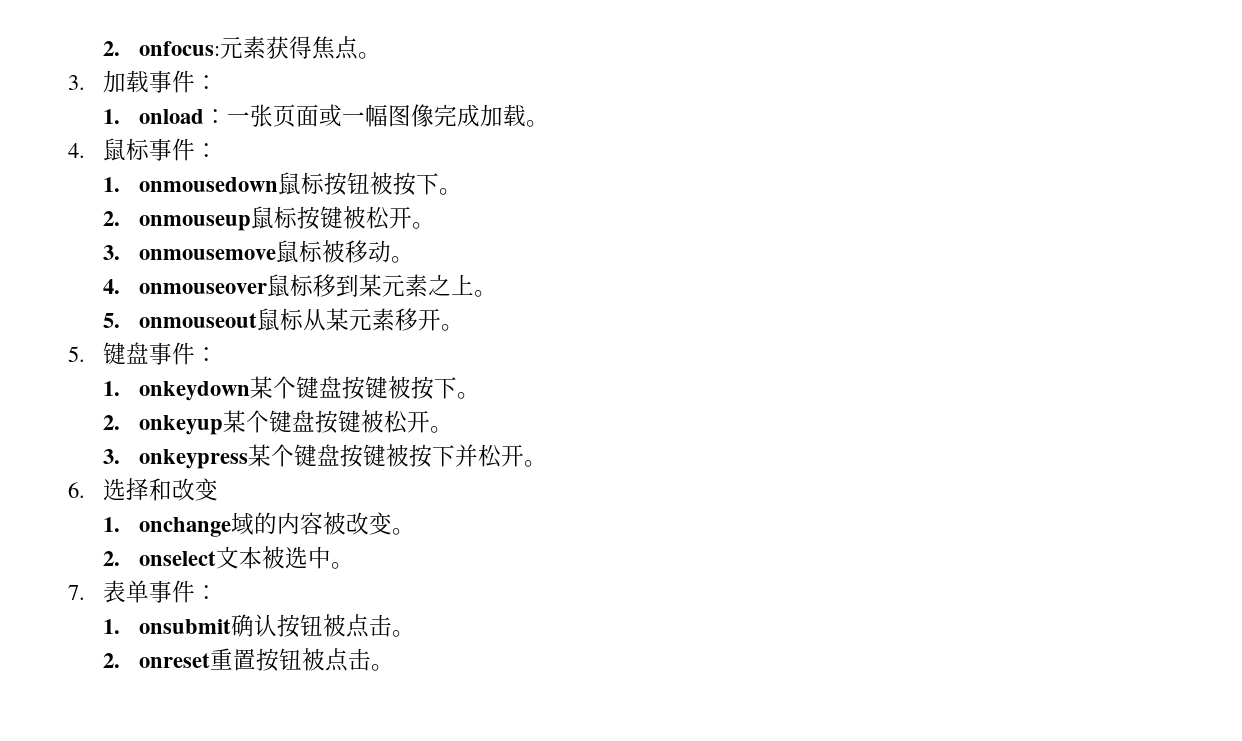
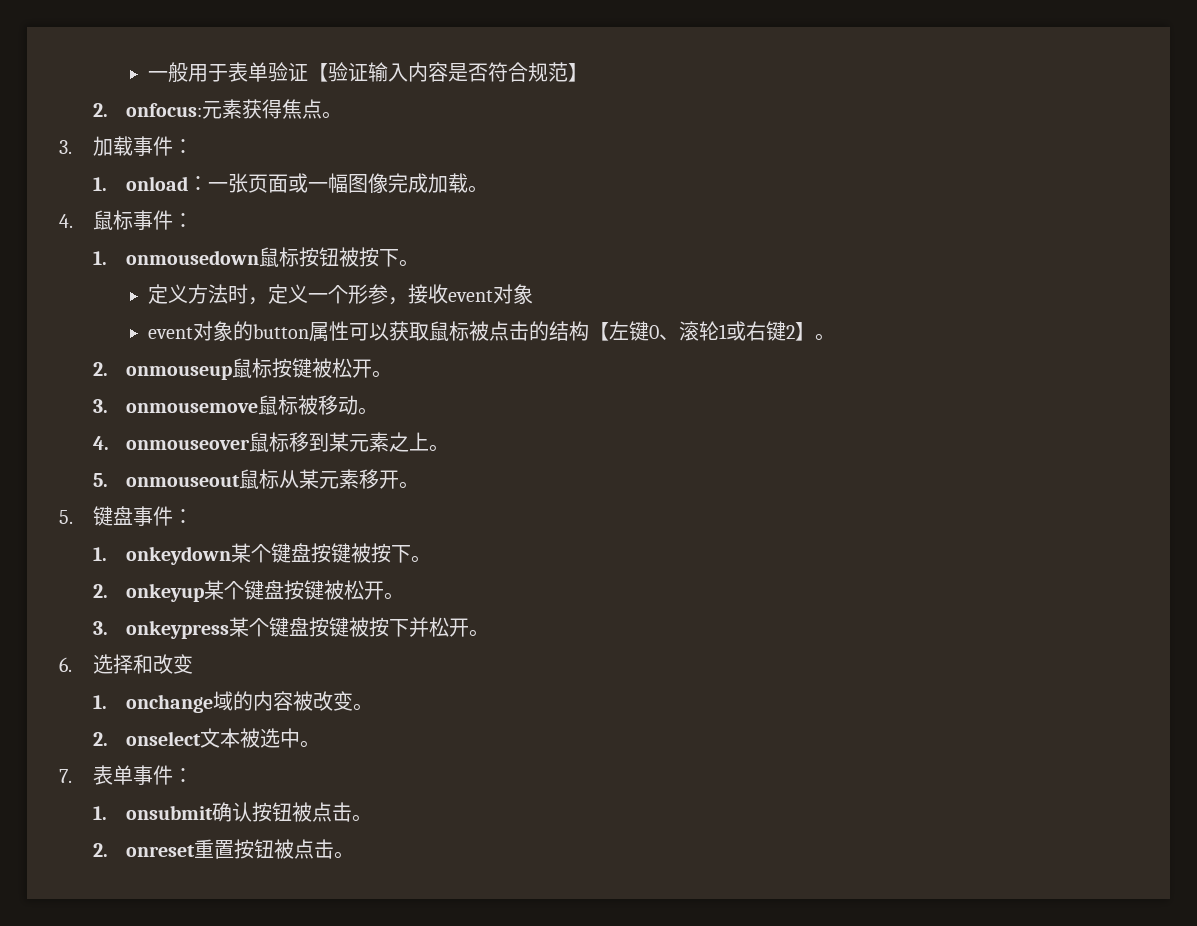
(103, 48) none -> [148,62,589,82] 一般用于表单验证【验证输入内容是否符合规范】 //
(462, 191) none -> [148,284,534,305] [148,321,836,342] // 定义方法时，定义一个形参，接收event对象 // event对象的button属性可以获取鼠标被点击的结构【左键0、滚轮1或右键2】。

